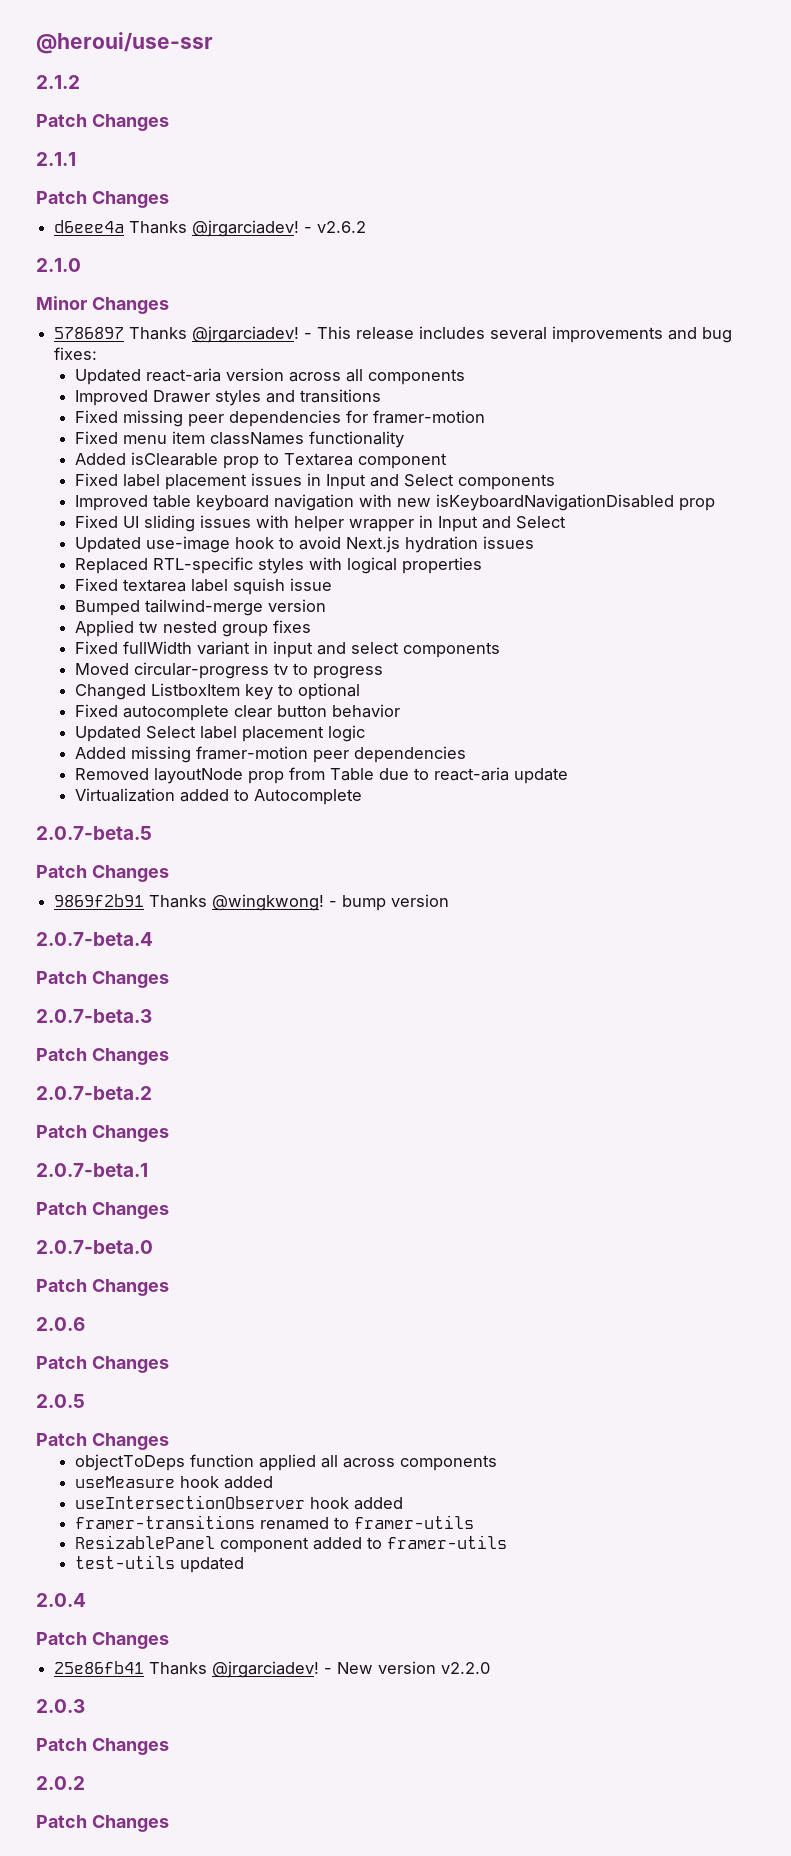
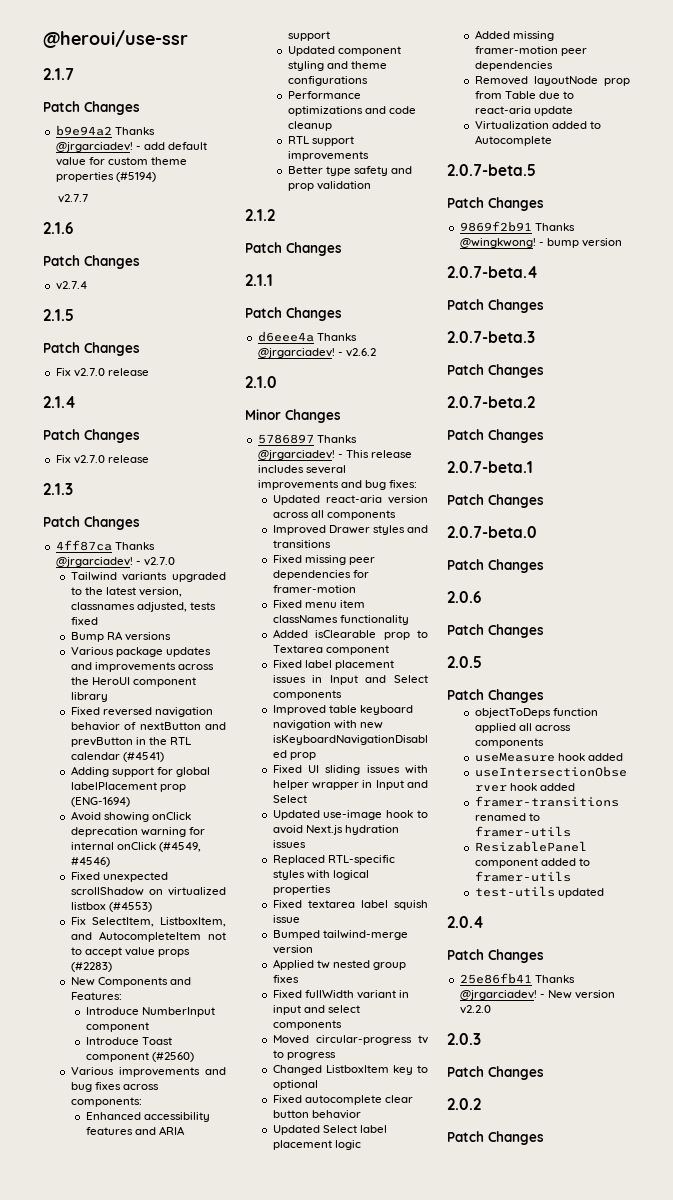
(213, 43) none -> [43,68,74,80] [43,101,140,115] [55,125,155,136] [55,142,207,152] [55,157,187,166] [55,172,156,182] [57,194,88,203] [43,222,74,234] [43,255,140,269] [55,281,87,290] [43,309,74,321] [43,342,140,356] [55,368,149,377] [43,396,76,408] [43,429,140,443] [55,455,149,464] [43,483,73,495] [43,516,140,530] [55,540,155,551] [55,557,175,567] [70,572,226,582] [70,587,182,597] [70,602,216,612] [70,617,98,625] [70,631,171,642] [70,647,211,657] [70,662,214,672] [70,677,196,687] [70,692,108,702] [70,707,213,717] [70,722,226,731] [70,737,191,747] [70,752,164,762] [70,766,210,777] [70,782,186,792] [70,797,130,807] [70,811,191,822] [70,827,205,837] [70,842,201,852] [70,857,110,867] [70,872,168,882] [70,887,226,896] [70,902,152,912] [70,917,226,927] [70,931,226,942] [70,947,190,957] [70,962,112,972] [70,977,191,987] [70,992,122,1000] [85,1007,215,1017] [85,1022,149,1032] [85,1037,172,1045] [85,1052,194,1062] [70,1067,226,1077] [70,1082,159,1092] [70,1097,142,1107] [85,1112,210,1122] [85,1126,185,1135] [287,31,330,41] [287,46,401,56] [287,61,387,71] [287,76,368,86] [287,91,361,99] [287,106,416,116] [287,121,332,131] [287,136,354,146] [287,151,369,161] [287,166,412,176] [287,181,371,191] // 2.1.7 // Patch Changes // b9e94a2 Thanks @jrgarciadev! - add default value for custom theme properties (#5194) // v2.7.7 // 2.1.6 // Patch Changes // v2.7.4 // 2.1.5 // Patch Changes // Fix v2.7.0 release // 2.1.4 // Patch Changes // Fix v2.7.0 release // 2.1.3 // Patch Changes // 4ff87ca Thanks @jrgarciadev! - v2.7.0 // Tailwind variants upgraded to the latest version, classnames adjusted, tests fixed // Bump RA versions // Various package updates and improvements across the HeroUI component library // Fixed reversed navigation behavior of nextButton and prevButton in the RTL calendar (#4541) // Adding support for global labelPlacement prop (ENG-1694) // Avoid showing onClick deprecation warning for internal onClick (#4549, #4546) // Fixed unexpected scrollShadow on virtualized listbox (#4553) // Fix SelectItem, ListboxItem, and AutocompleteItem not to accept value props (#2283) // New Components and Features: // Introduce NumberInput component // Introduce Toast component (#2560) // Various improvements and bug fixes across components: // Enhanced accessibility features and ARIA support // Updated component styling and theme configurations // Performance optimizations and code cleanup // RTL support improvements // Better type safety and prop validation

